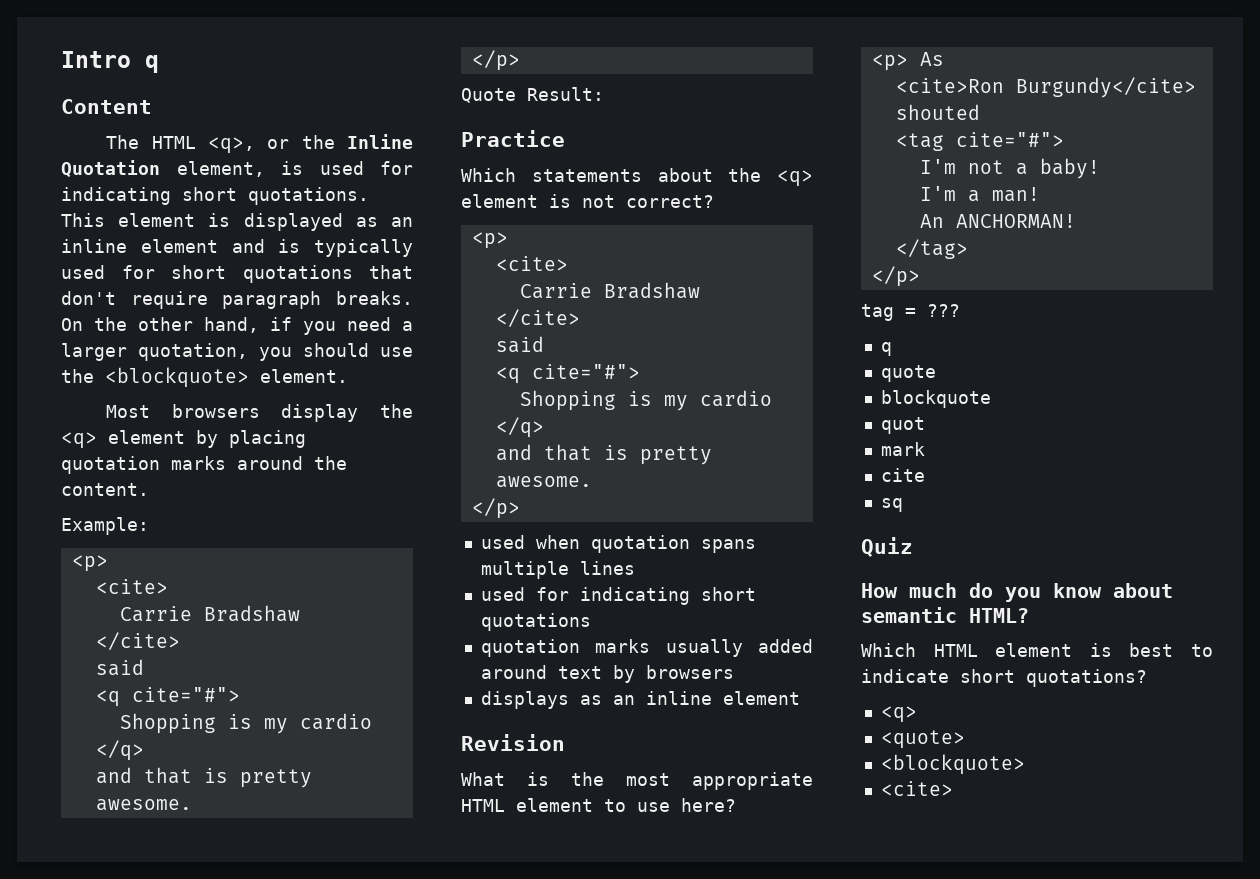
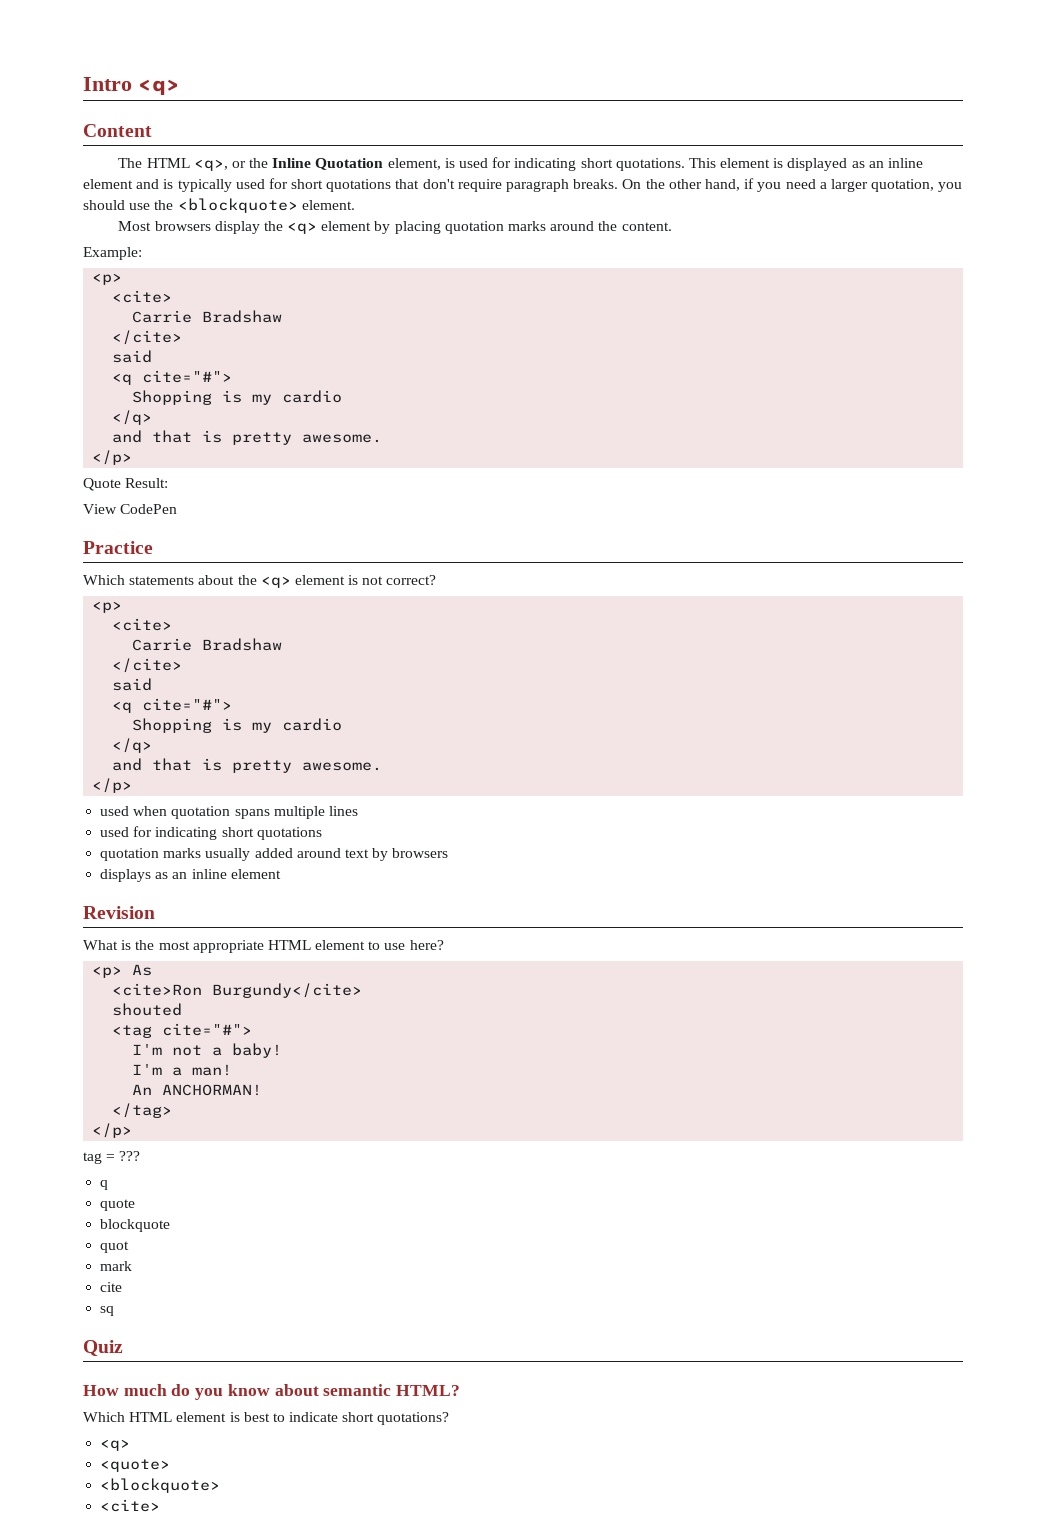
[145,55,159,73] q -> [138,79,180,95] <q>
(604, 94) none -> [83,504,178,514] // View CodePen

